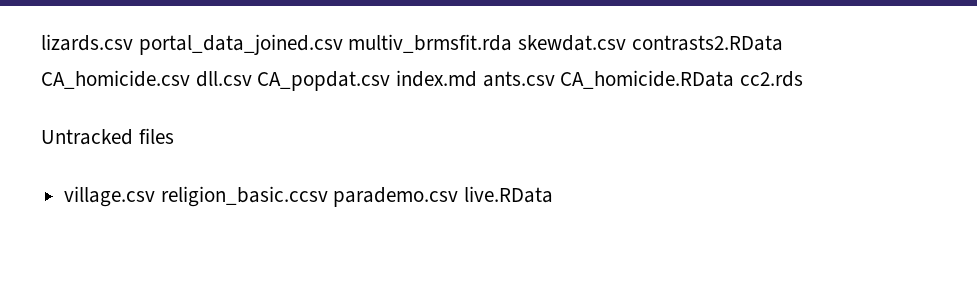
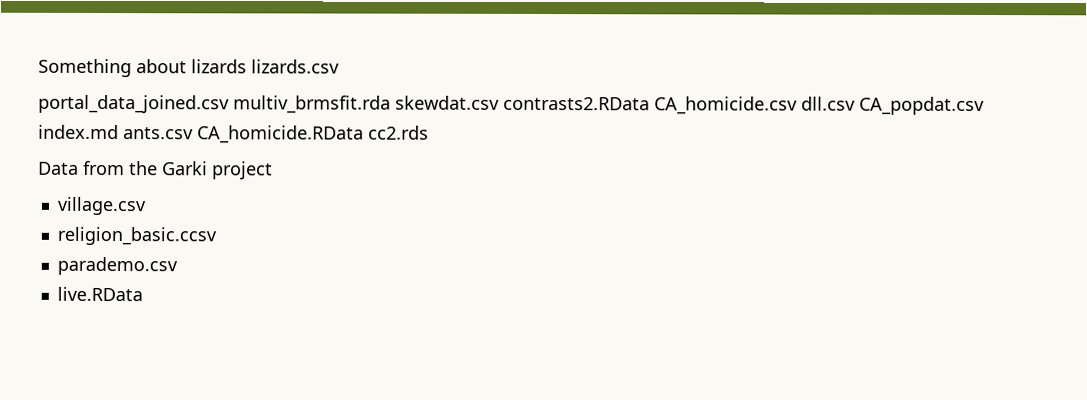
(41, 42) none -> [38,58,247,78] Something about lizards
(133, 42) none -> (340, 66) //
[41,128,174,145] Untracked files -> [38,160,273,180] Data from the Garki project
(156, 196) none -> (147, 206) //
(328, 196) none -> (217, 236) //
(459, 197) none -> (178, 266) //

